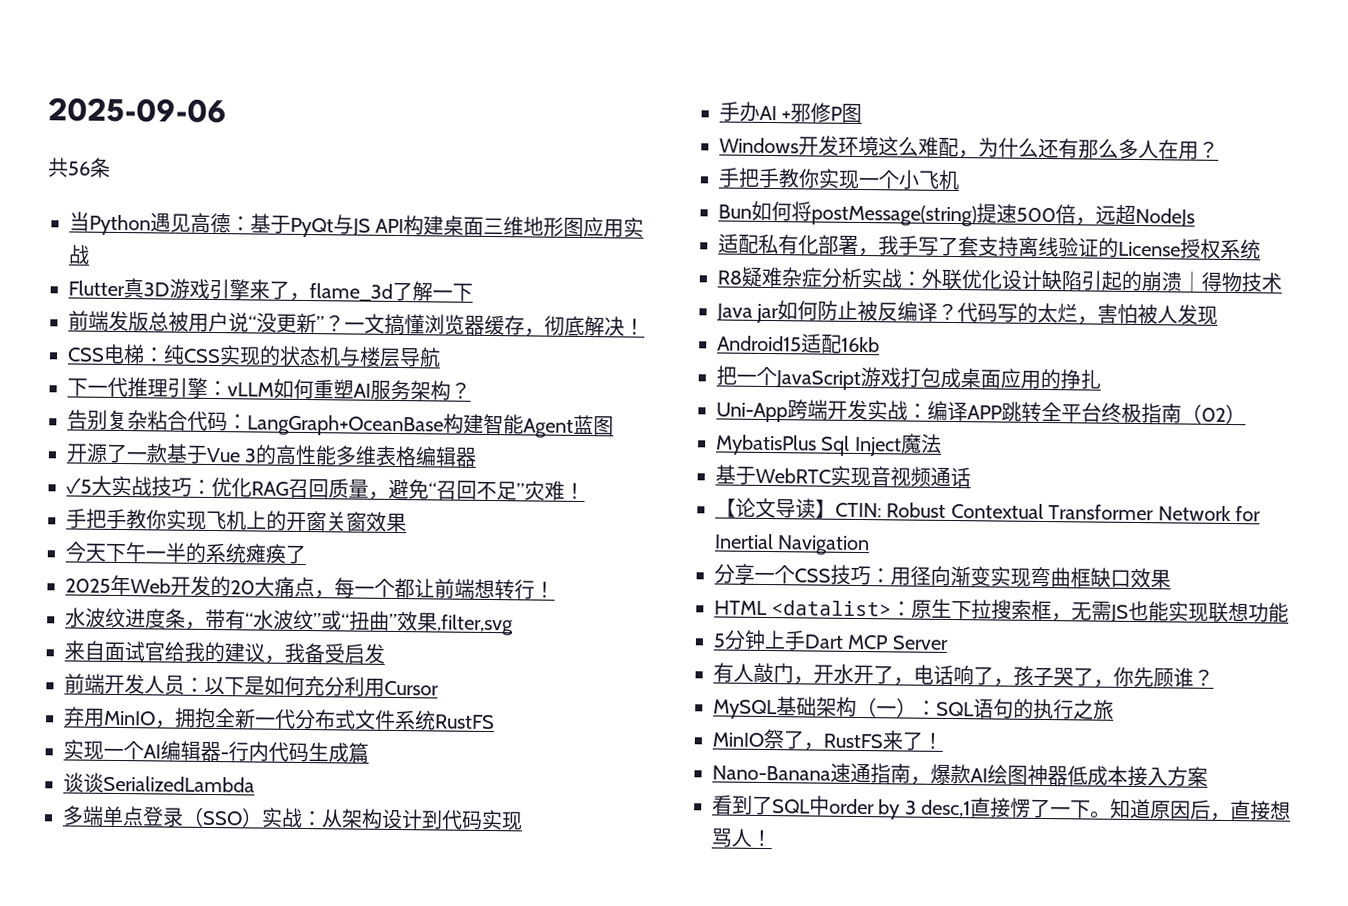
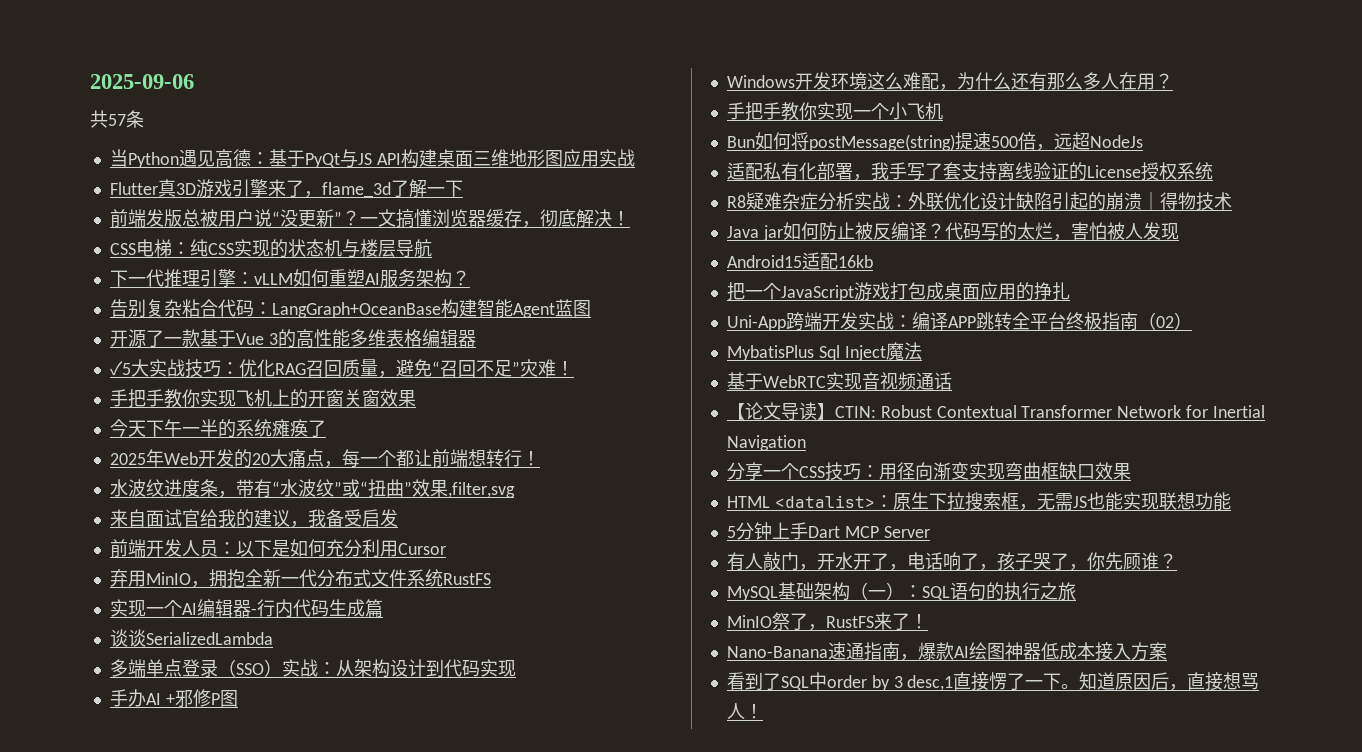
[67,161,91,176] 56 -> [108,114,126,126] 57

